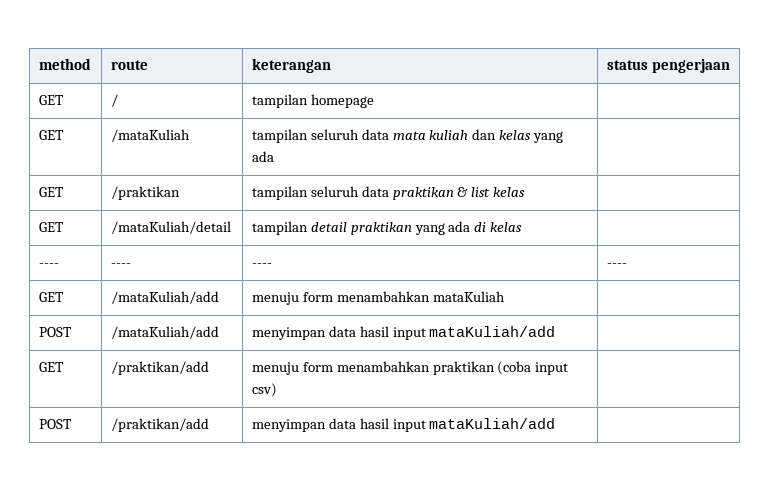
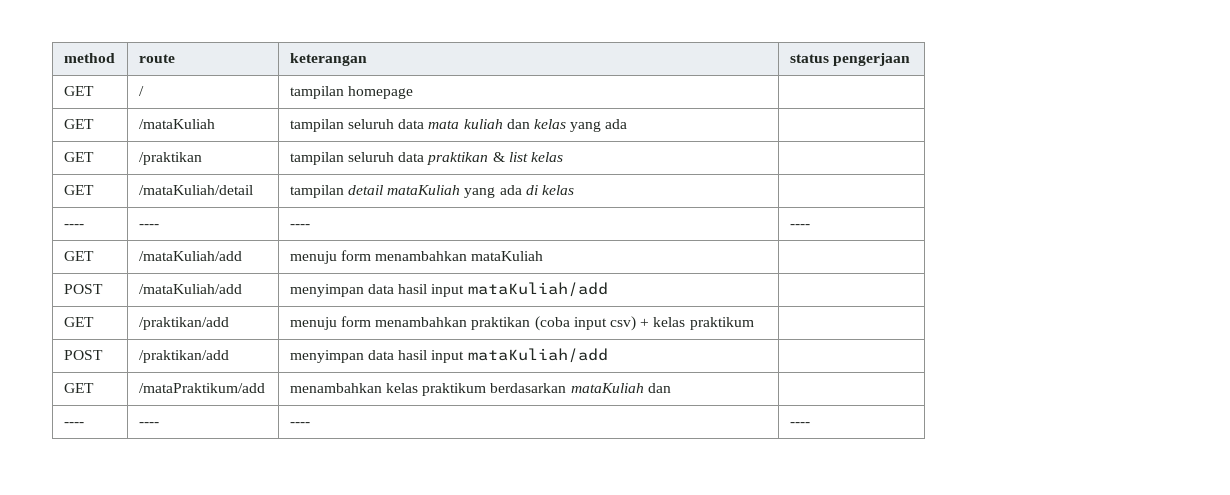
[350,222,412,235] praktikan -> [387,185,461,195] mataKuliah
(277, 390) none -> [640,317,754,330] + kelas praktikum
(556, 423) none -> [63,383,94,393] [138,383,265,393] [289,383,671,396] [63,422,84,426] [138,422,159,426] [289,422,310,426] [789,422,810,426] // GET | /mataPraktikum/add | menambahkan kelas praktikum berdasarkan mataKuliah dan | // ---- | ---- | ---- | ----

